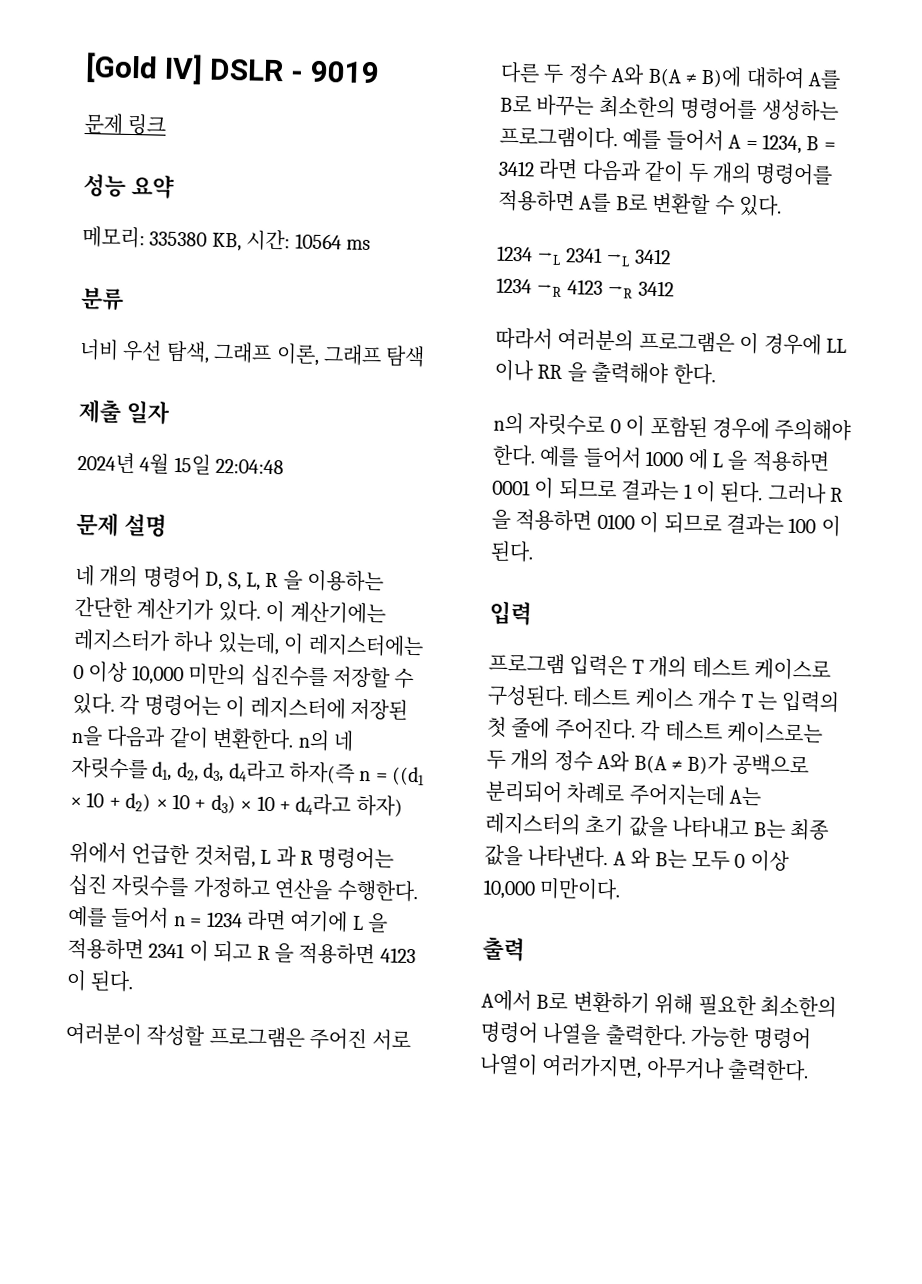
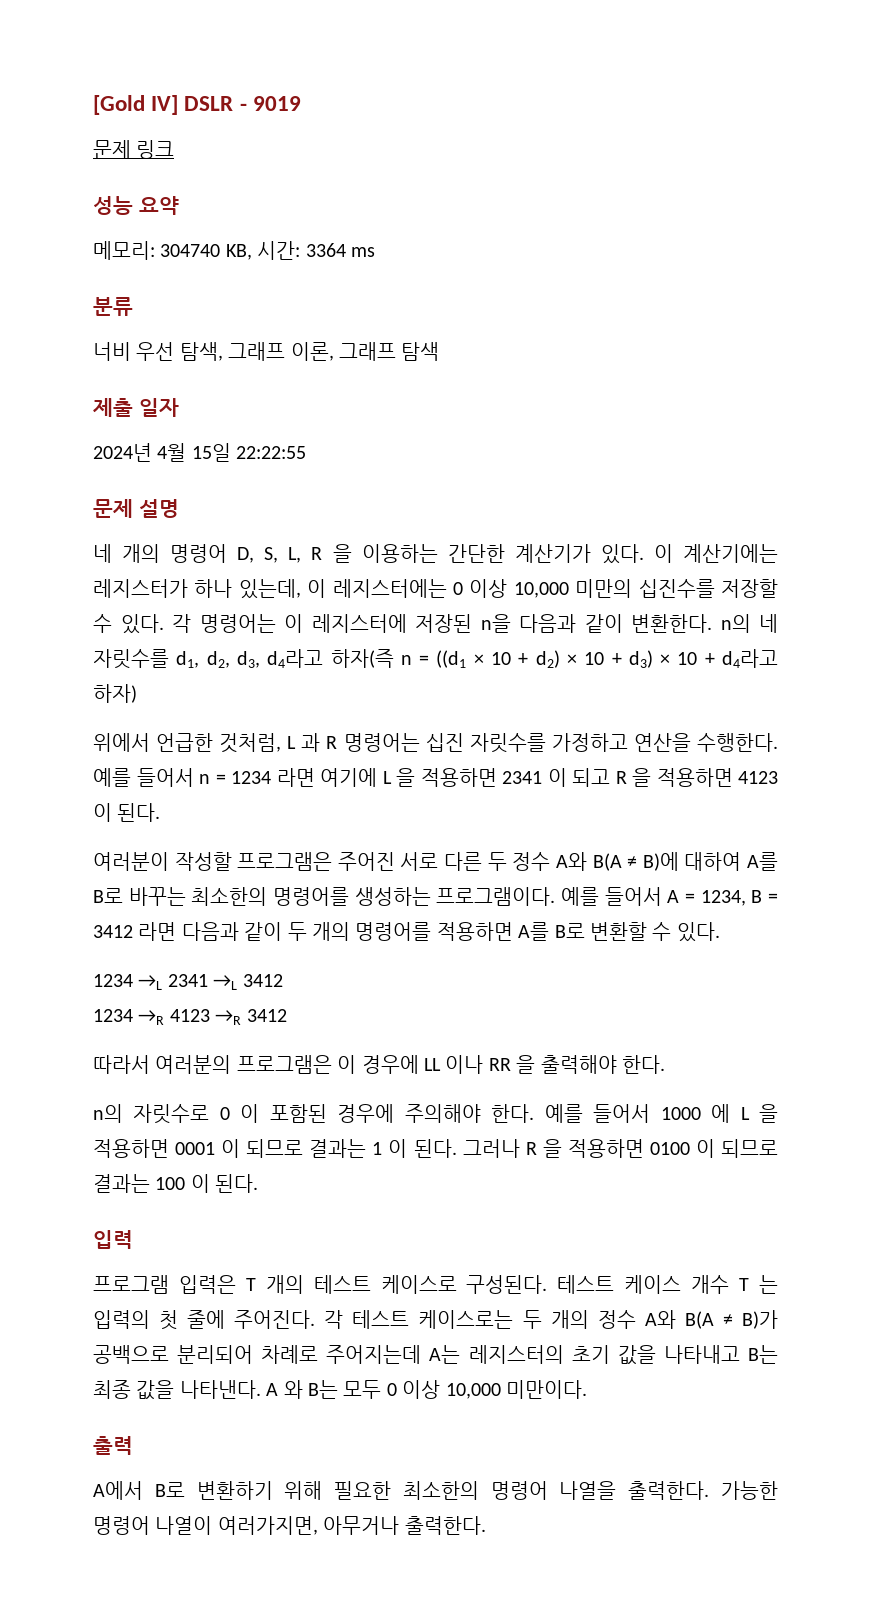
[149,231,208,247] 335380 -> [160,244,221,257] 304740
[294,233,342,250] 10564 -> [305,243,346,257] 3364
[215,458,285,475] 22:04:48 -> [236,446,307,459] 22:22:55

